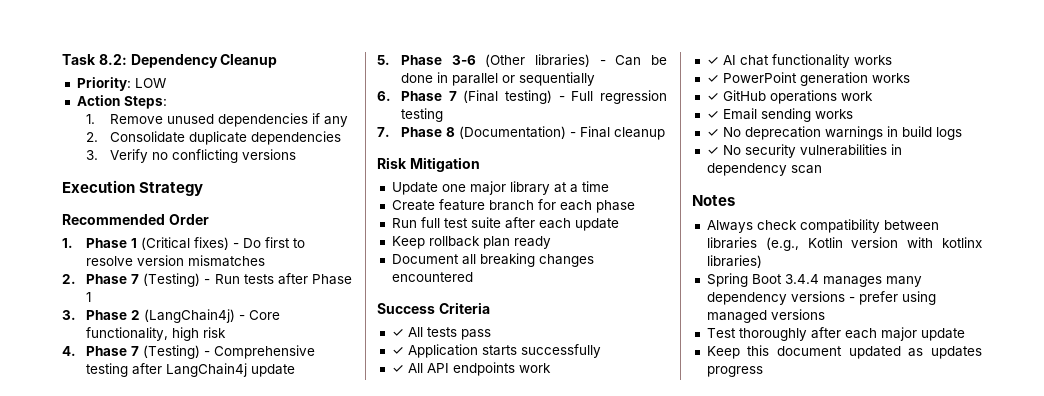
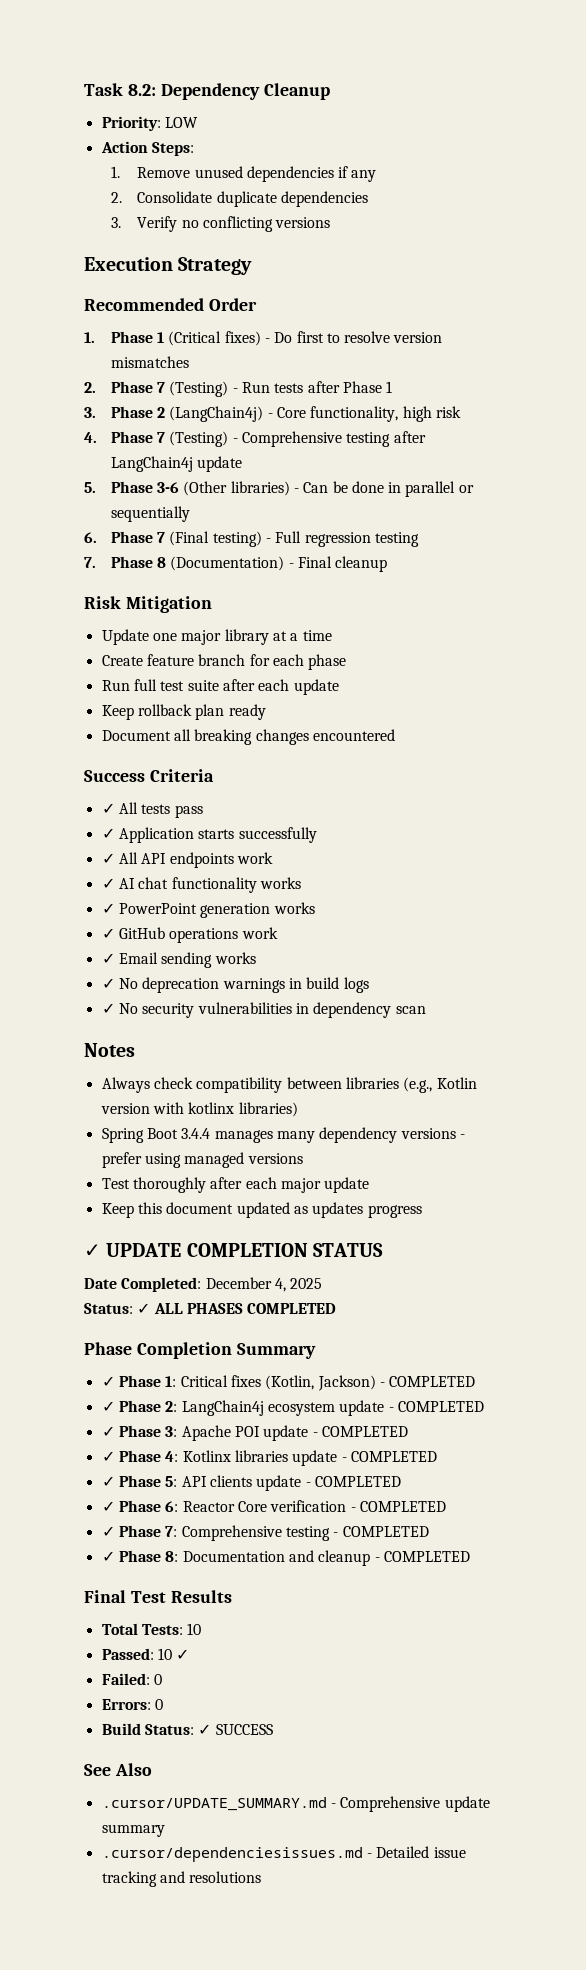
(763, 371) none -> [84,1243,384,1257] [84,1277,323,1292] [84,1303,337,1314] [84,1342,316,1359] [101,1375,476,1391] [101,1400,484,1416] [101,1425,408,1441] [101,1450,437,1466] [101,1475,401,1491] [101,1500,446,1512] [101,1525,429,1541] [101,1550,470,1566] [84,1590,232,1603] [101,1623,202,1635] [101,1648,190,1660] [101,1673,162,1685] [101,1699,163,1710] [101,1723,273,1735] [84,1763,152,1776] [101,1796,490,1812] [101,1824,165,1837] [101,1846,466,1862] [101,1871,262,1887] // ✓ UPDATE COMPLETION STATUS // Date Completed: December 4, 2025 // Status: ✓ ALL PHASES COMPLETED // Phase Completion Summary // ✓ Phase 1: Critical fixes (Kotlin, Jackson) - COMPLETED // ✓ Phase 2: LangChain4j ecosystem update - COMPLETED // ✓ Phase 3: Apache POI update - COMPLETED // ✓ Phase 4: Kotlinx libraries update - COMPLETED // ✓ Phase 5: API clients update - COMPLETED // ✓ Phase 6: Reactor Core verification - COMPLETED // ✓ Phase 7: Comprehensive testing - COMPLETED // ✓ Phase 8: Documentation and cleanup - COMPLETED // Final Test Results // Total Tests: 10 // Passed: 10 ✓ // Failed: 0 // Errors: 0 // Build Status: ✓ SUCCESS // See Also // .cursor/UPDATE_SUMMARY.md - Comprehensive update summary // .cursor/dependenciesissues.md - Detailed issue tracking and resolutions

